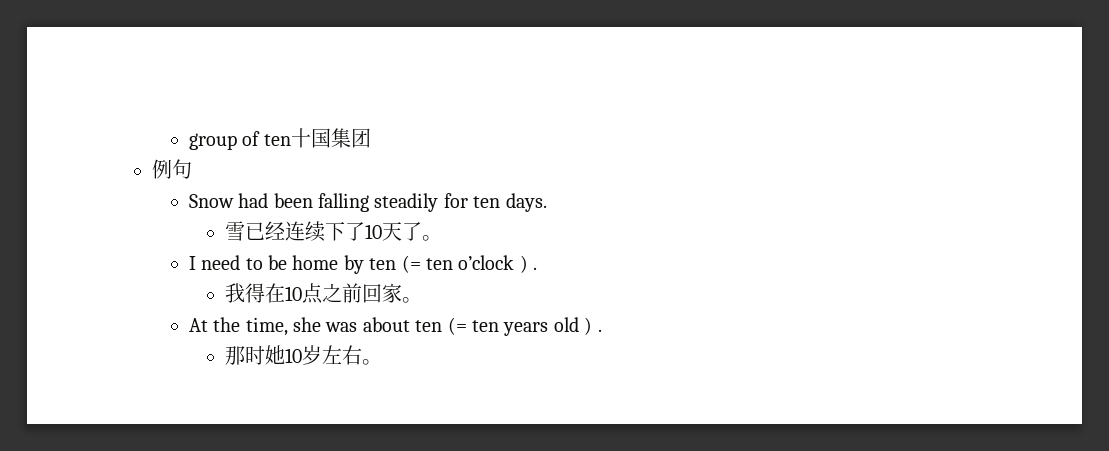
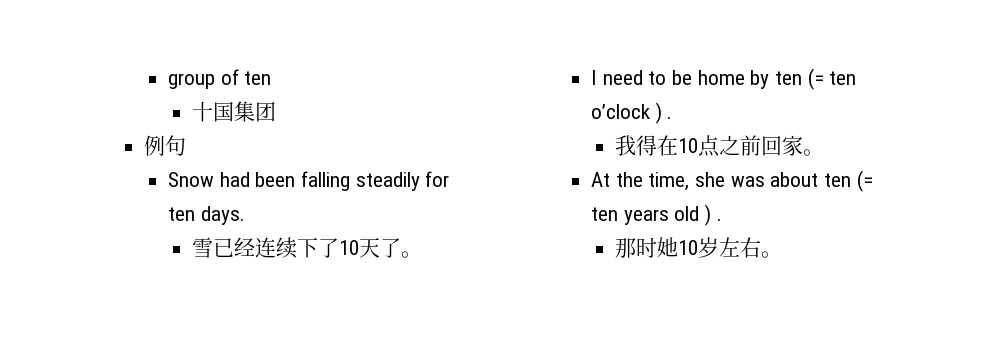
(291, 140) none -> (272, 78) //

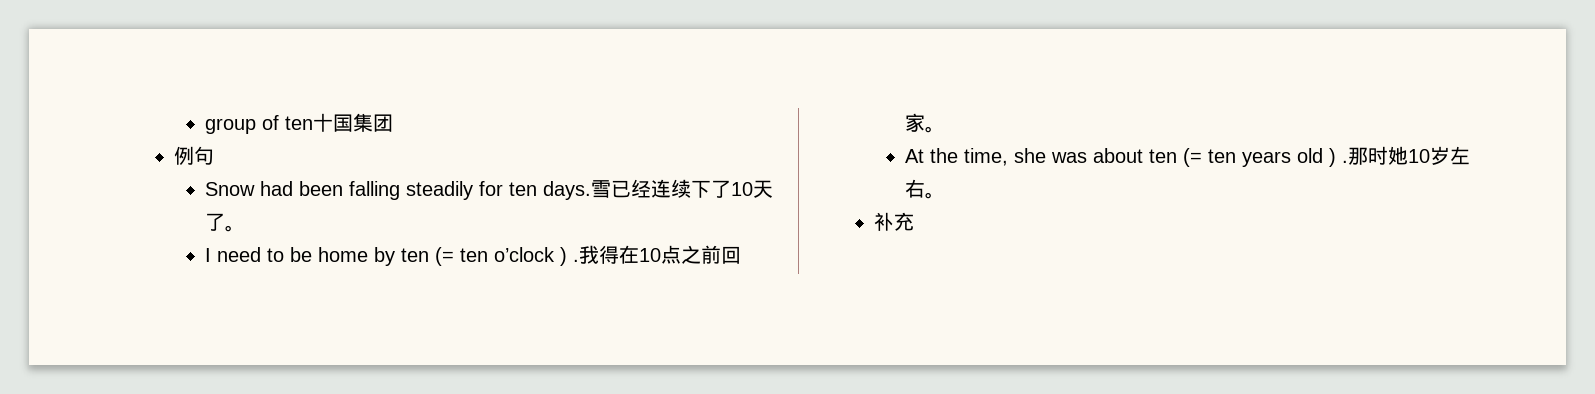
(272, 78) // -> (314, 123) none
(245, 215) // -> (592, 190) none
(673, 117) // -> (580, 260) none
(722, 219) // -> (1349, 161) none
(783, 254) none -> [874,212,915,231] // 补充

